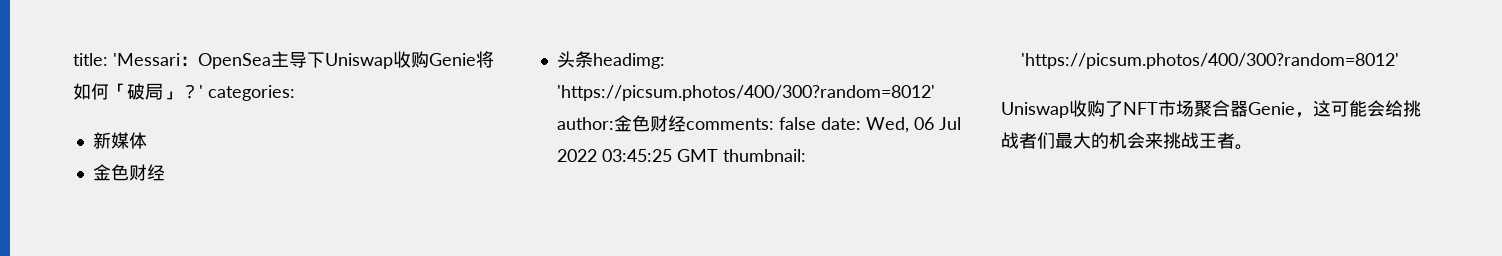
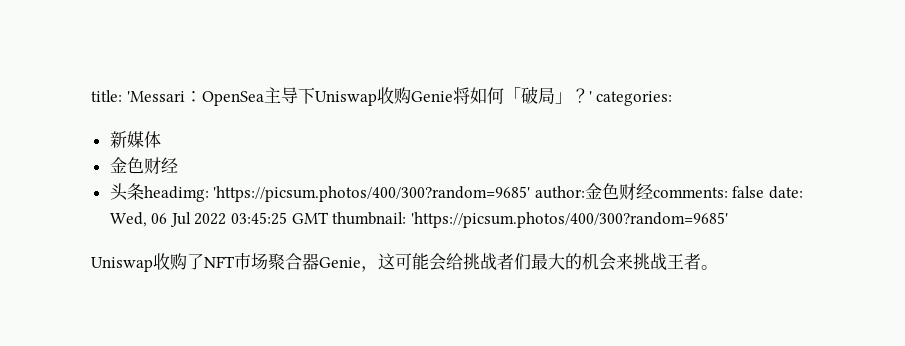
[556,85,935,101] 'https://picsum.photos/400/300?random=8012' -> [213,186,531,202] 'https://picsum.photos/400/300?random=9685'
[1020,53,1399,69] 'https://picsum.photos/400/300?random=8012' -> [410,212,728,228] 'https://picsum.photos/400/300?random=9685'

